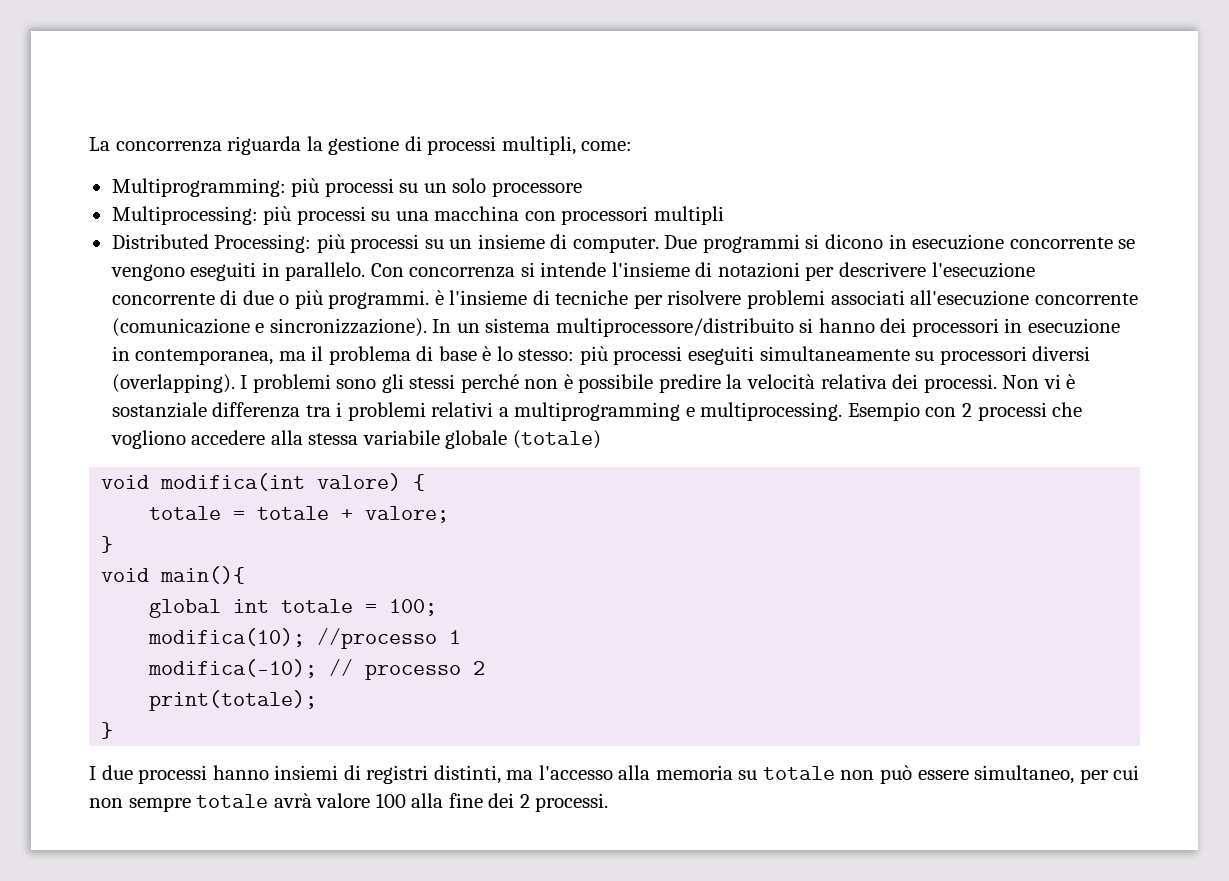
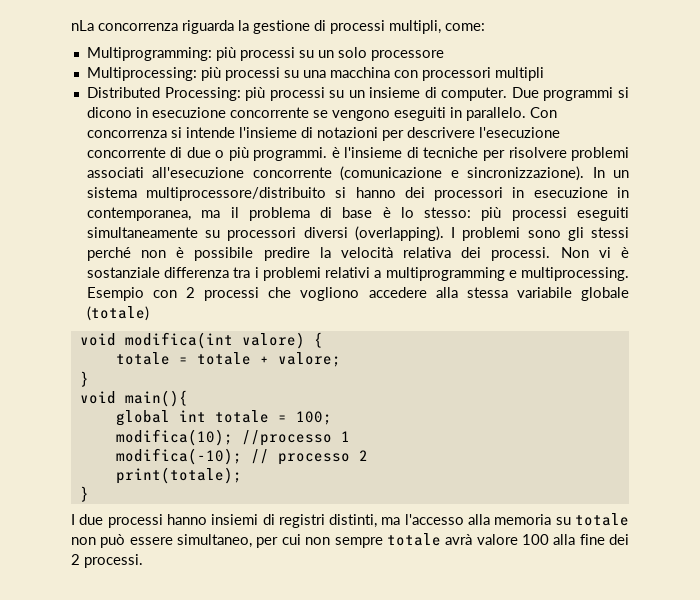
[89,137,110,151] La -> [71,20,94,31] nLa

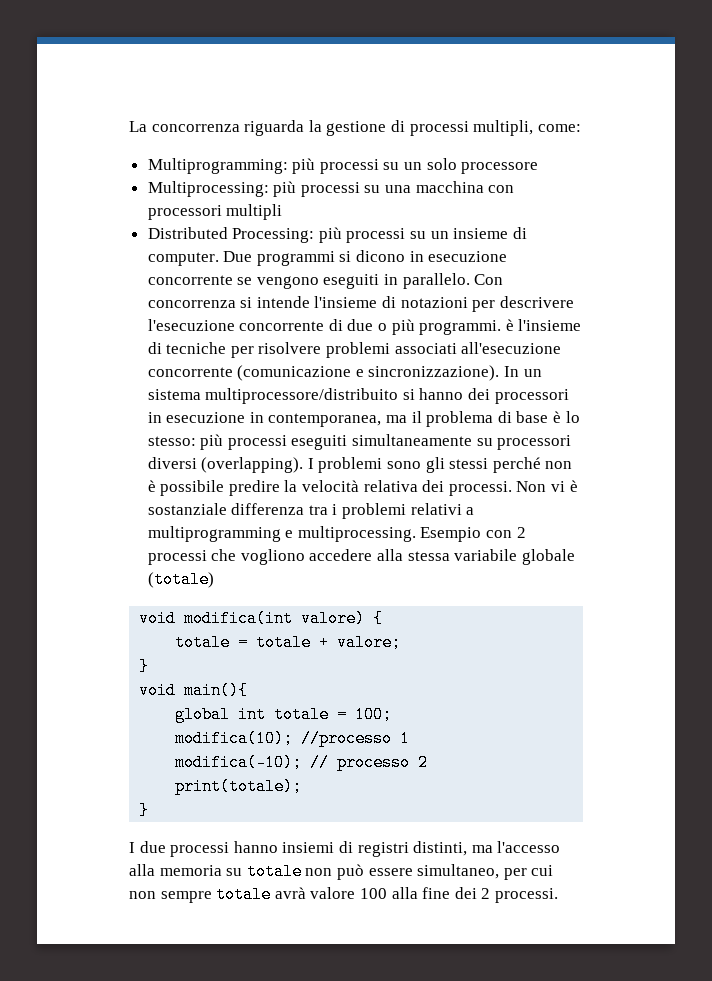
[71,20,94,31] nLa -> [129,121,147,132] La

